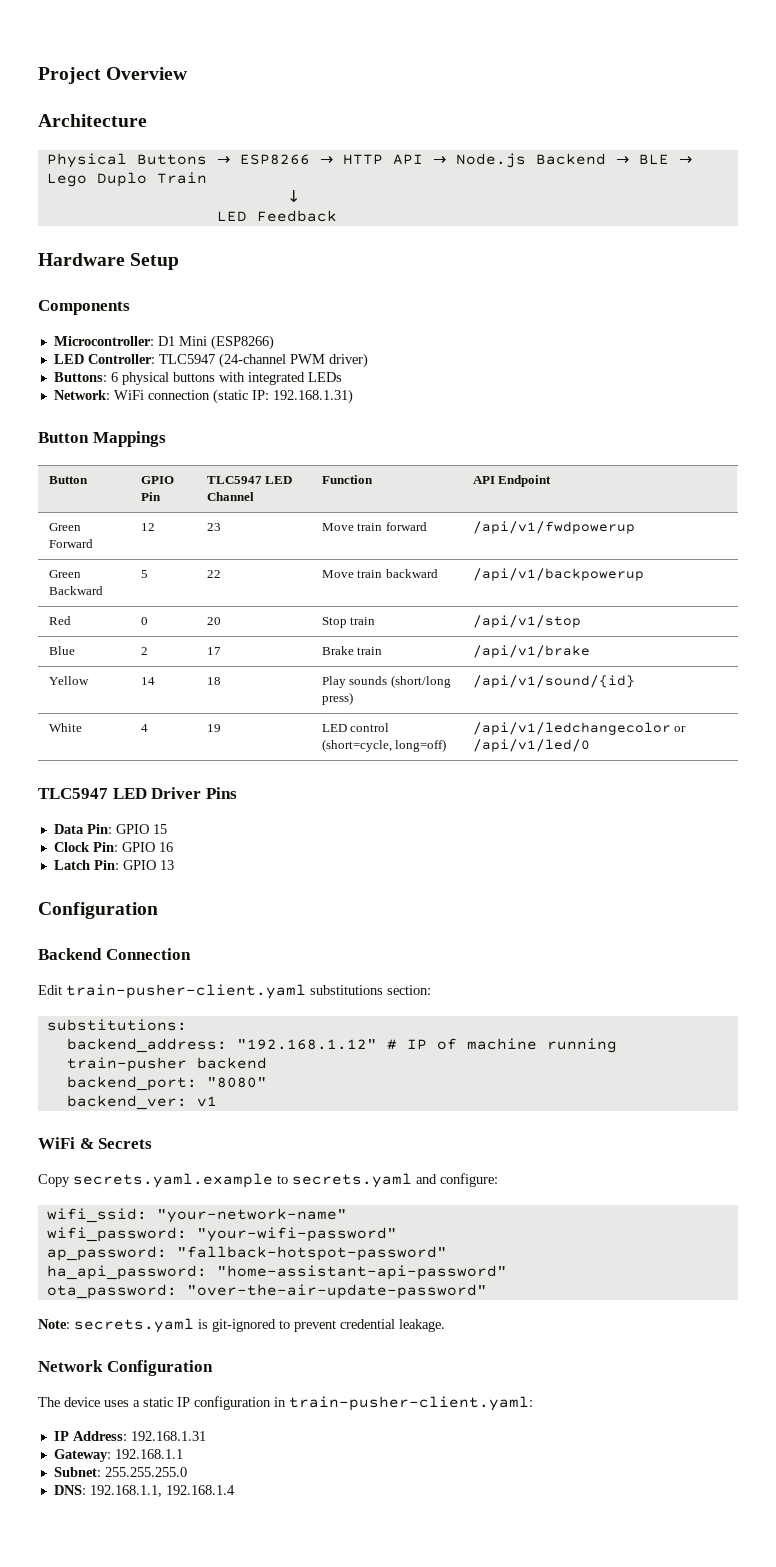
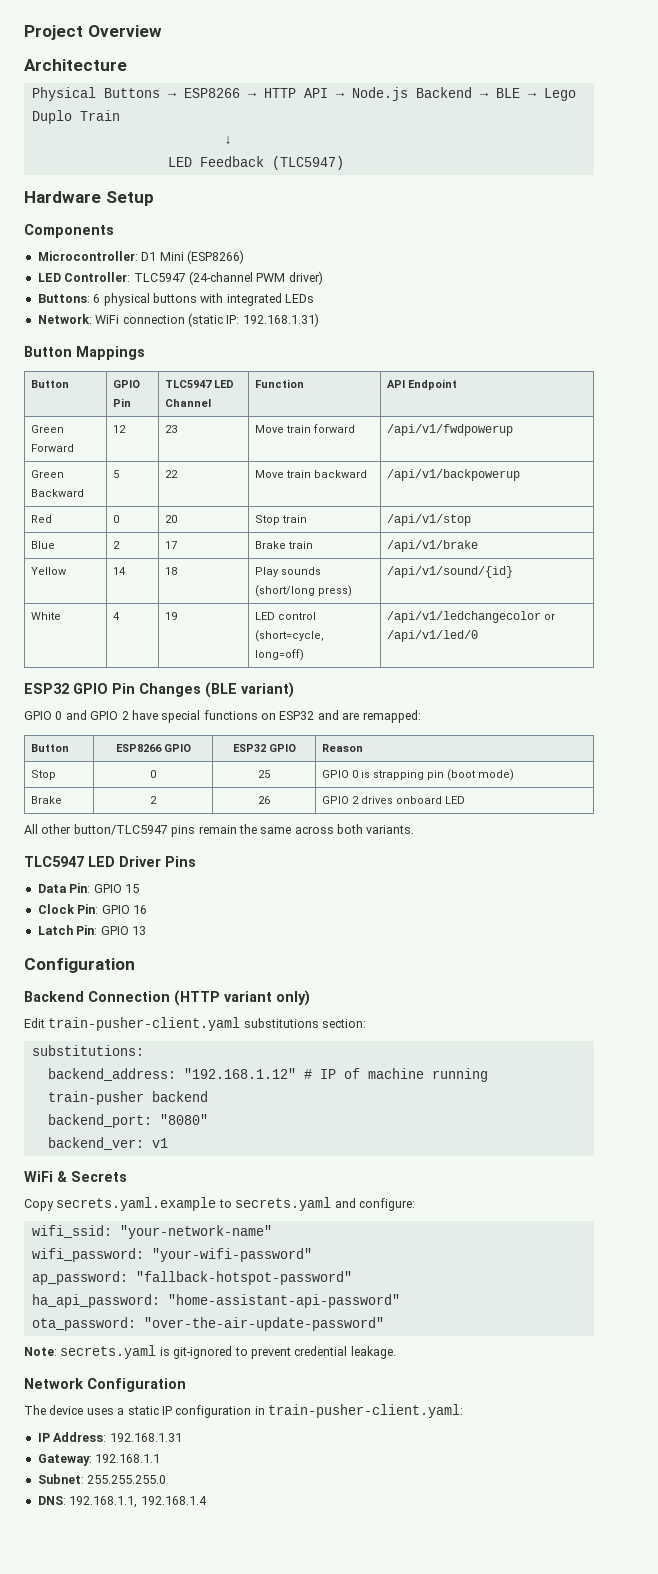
(337, 216) none -> [271,156,344,170] (TLC5947)
(590, 745) none -> [24,682,294,698] [24,710,421,723] [30,744,69,752] [115,744,191,752] [232,744,296,752] [321,744,363,752] [30,770,56,780] [150,770,156,778] [258,770,270,778] [321,769,514,781] [30,796,62,804] [150,796,157,804] [258,796,270,804] [321,796,465,804] [24,824,415,837] // ESP32 GPIO Pin Changes (BLE variant) // GPIO 0 and GPIO 2 have special functions on ESP32 and are remapped: // Button | ESP8266 GPIO | ESP32 GPIO | Reason // Stop | 0 | 25 | GPIO 0 is strapping pin (boot mode) // Brake | 2 | 26 | GPIO 2 drives onboard LED // All other button/TLC5947 pins remain the same across both variants.
(191, 954) none -> [174,990,310,1006] (HTTP variant only)

